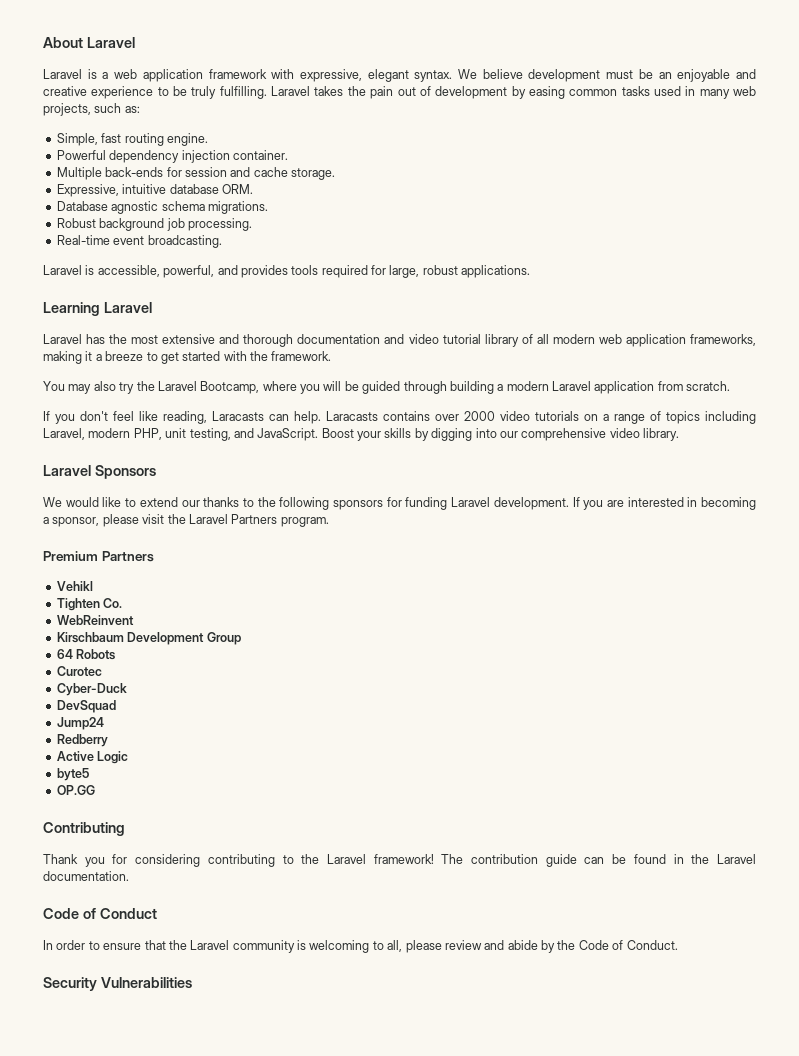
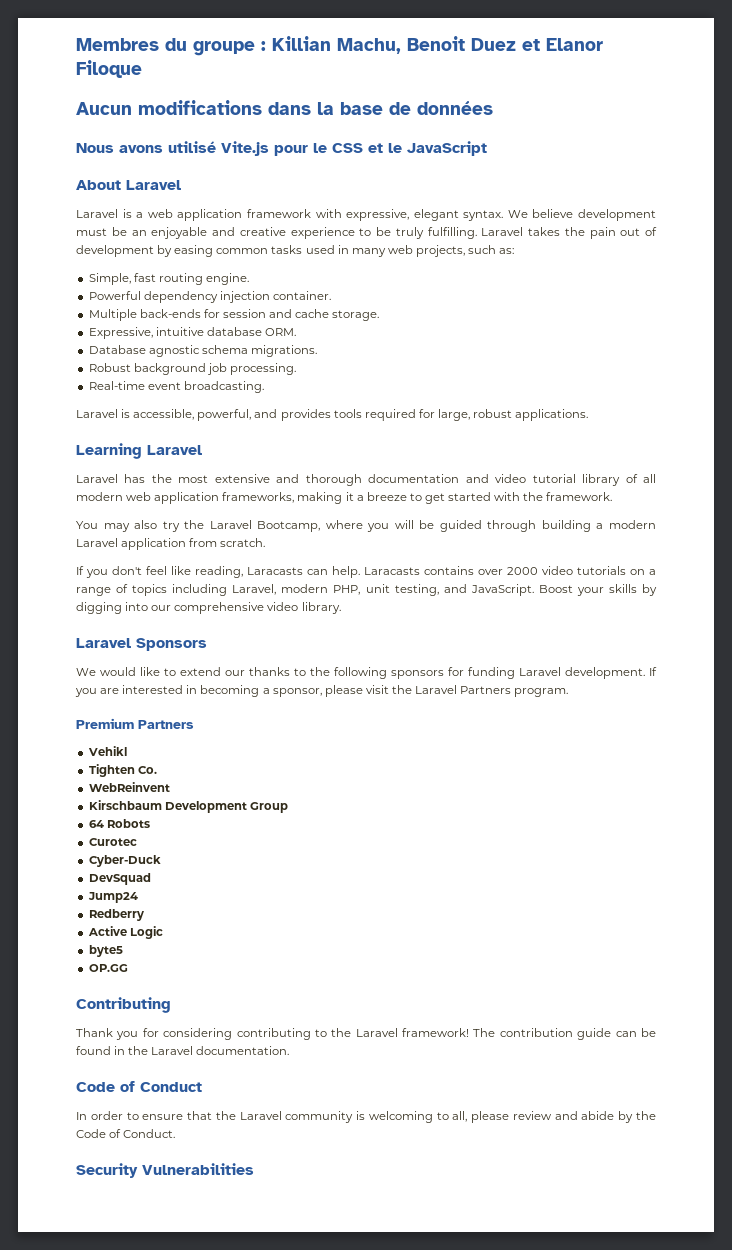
(43, 42) none -> [76,36,603,56] [76,60,142,78] [76,100,493,115] [76,141,487,156] Membres du groupe : Killian Machu, Benoit Duez et Elanor Filoque // Aucun modifications dans la base de données // Nous avons utilisé Vite.js pour le CSS et le JavaScript //

